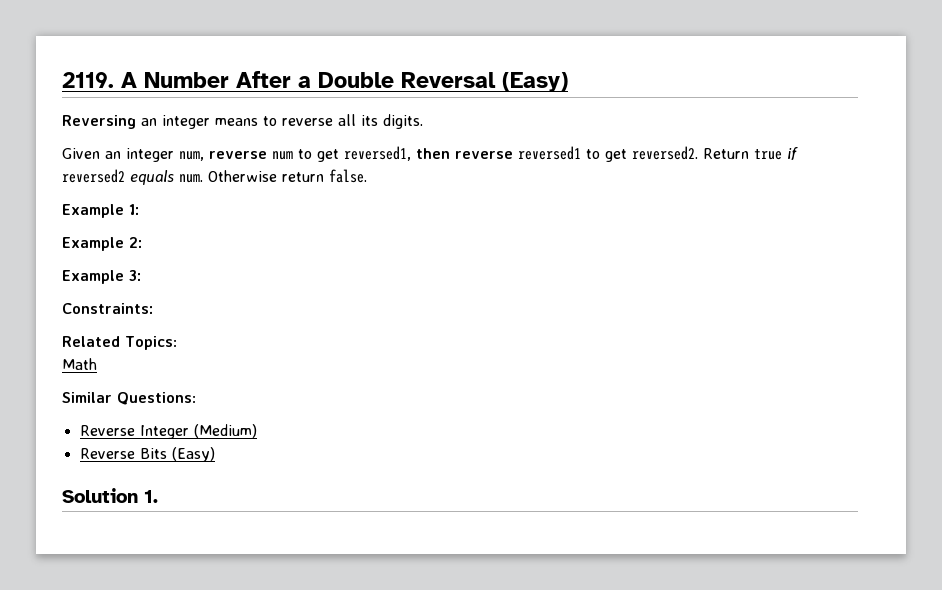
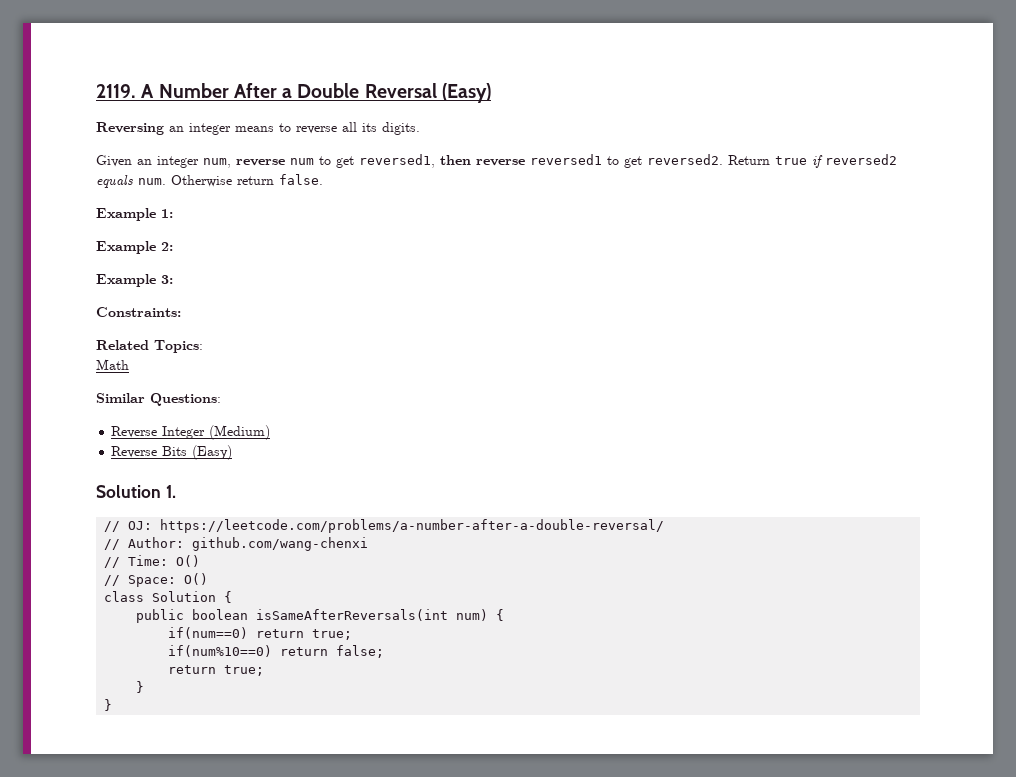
(158, 496) none -> [104,519,665,533] [104,537,369,551] [104,555,201,568] [104,573,209,587] [104,591,233,603] [136,609,505,623] [168,627,353,640] [168,645,385,658] [168,665,265,676] [136,681,145,693] [104,699,113,711] // // OJ: https://leetcode.com/problems/a-number-after-a-double-reversal/ // // Author: github.com/wang-chenxi // // Time: O() // // Space: O() // class Solution { // public boolean isSameAfterReversals(int num) { // if(num==0) return true; // if(num%10==0) return false; // return true; // } // }

